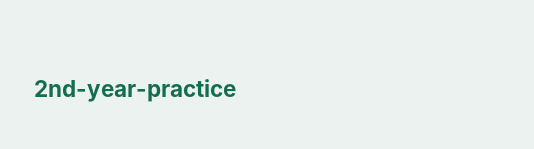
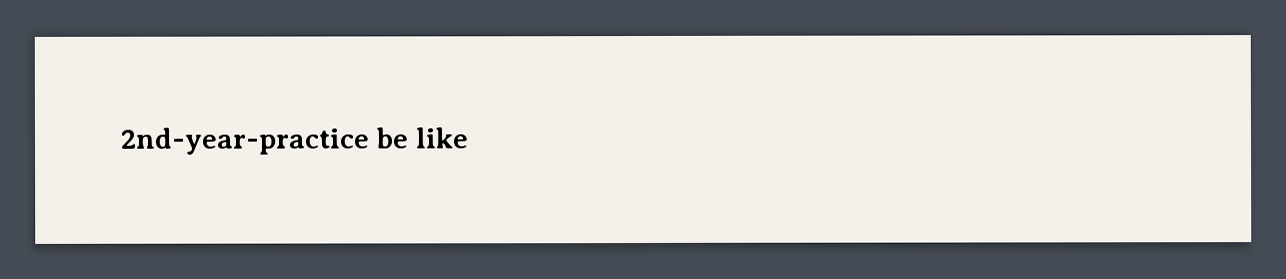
(236, 90) none -> [375,127,469,149] be like

